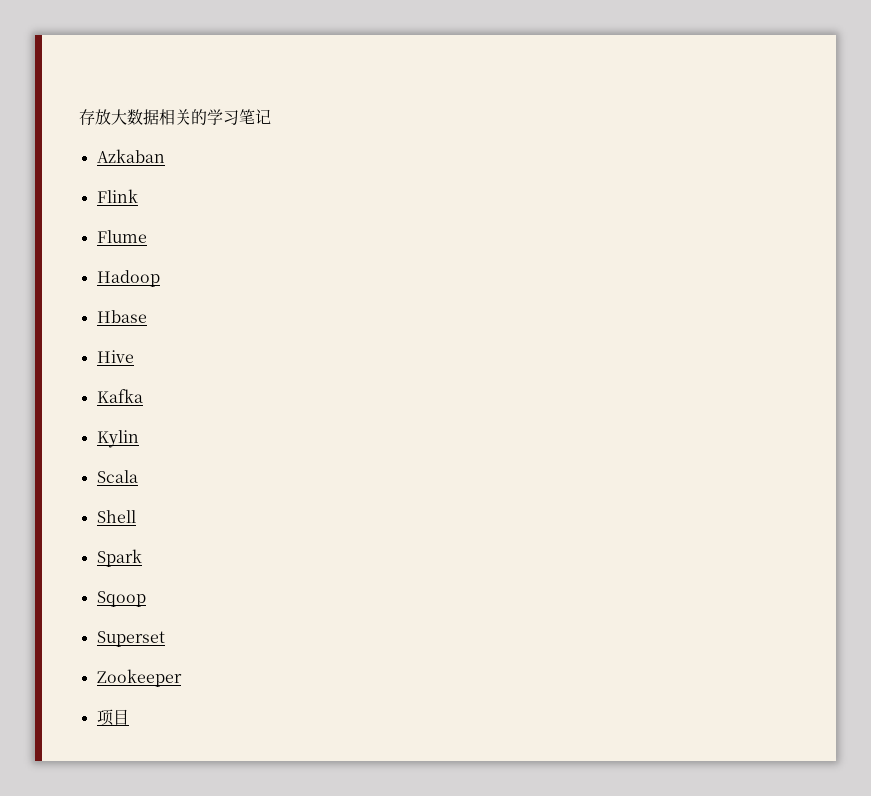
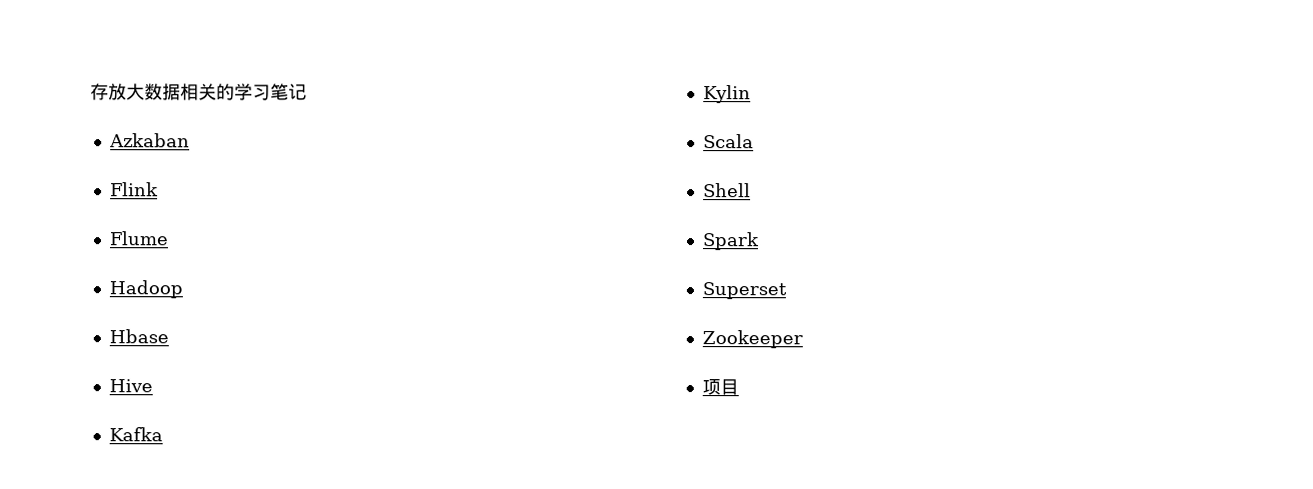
[96,591,146,607] // Sqoop -> (760, 241) none

